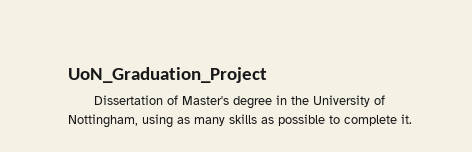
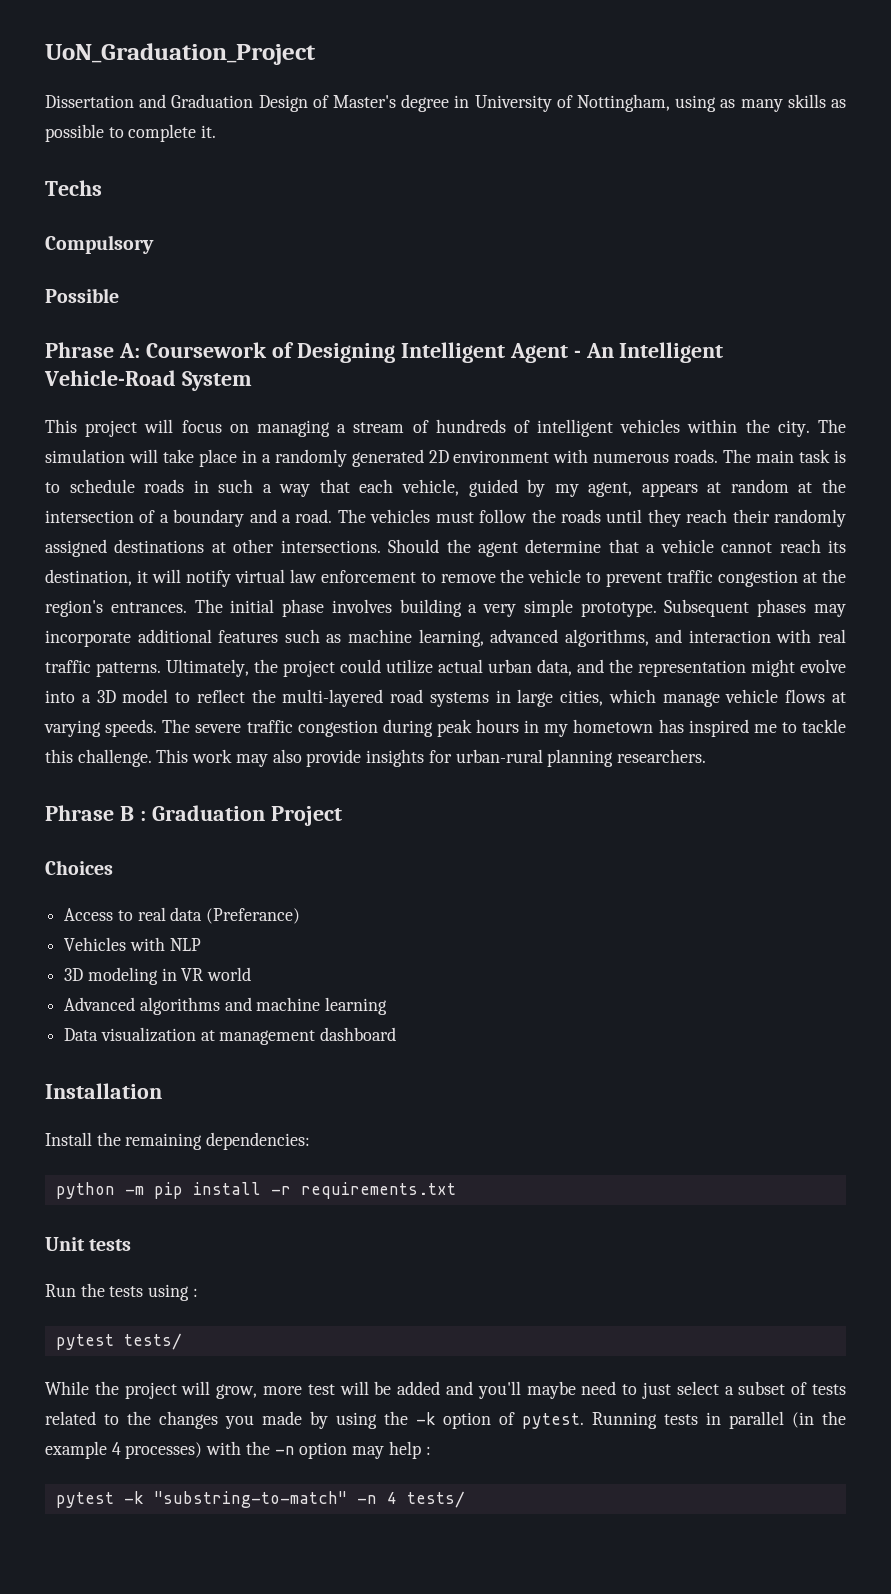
(163, 100) none -> [139,94,308,112] and Graduation Design
[290,96,309,105] the -> (470, 101) none
(412, 119) none -> [45,180,102,196] [45,235,154,254] [45,288,119,303] [45,342,724,363] [44,370,252,391] [45,419,846,437] [45,449,846,467] [45,479,846,497] [45,509,846,527] [45,539,847,557] [45,569,846,587] [45,599,846,617] [45,629,847,647] [45,659,846,677] [45,689,846,707] [44,719,846,737] [45,749,706,767] [45,805,342,826] [45,860,113,875] [64,907,301,924] [64,937,201,951] [64,967,252,985] [64,997,388,1015] [64,1027,397,1045] [45,1083,162,1099] [45,1132,311,1150] [55,1182,456,1199] [45,1237,132,1251] [45,1283,198,1301] [55,1333,182,1350] [45,1381,846,1399] [45,1411,847,1429] [45,1441,431,1459] [55,1491,465,1508] // Techs // Compulsory // Possible // Phrase A: Coursework of Designing Intelligent Agent - An Intelligent Vehicle-Road System // This project will focus on managing a stream of hundreds of intelligent vehicles within the city. The simulation will take place in a randomly generated 2D environment with numerous roads. The main task is to schedule roads in such a way that each vehicle, guided by my agent, appears at random at the intersection of a boundary and a road. The vehicles must follow the roads until they reach their randomly assigned destinations at other intersections. Should the agent determine that a vehicle cannot reach its destination, it will notify virtual law enforcement to remove the vehicle to prevent traffic congestion at the region's entrances. The initial phase involves building a very simple prototype. Subsequent phases may incorporate additional features such as machine learning, advanced algorithms, and interaction with real traffic patterns. Ultimately, the project could utilize actual urban data, and the representation might evolve into a 3D model to reflect the multi-layered road systems in large cities, which manage vehicle flows at varying speeds. The severe traffic congestion during peak hours in my hometown has inspired me to tackle this challenge. This work may also provide insights for urban-rural planning researchers. // Phrase B : Graduation Project // Choices // Access to real data (Preferance) // Vehicles with NLP // 3D modeling in VR world // Advanced algorithms and machine learning // Data visualization at management dashboard // Installation // Install the remaining dependencies: // python -m pip install -r requirements.txt // Unit tests // Run the tests using : // pytest tests/ // While the project will grow, more test will be added and you'll maybe need to just select a subset of tests related to the changes you made by using the -k option of pytest. Running tests in parallel (in the example 4 processes) with the -n option may help : // pytest -k "substring-to-match" -n 4 tests/

